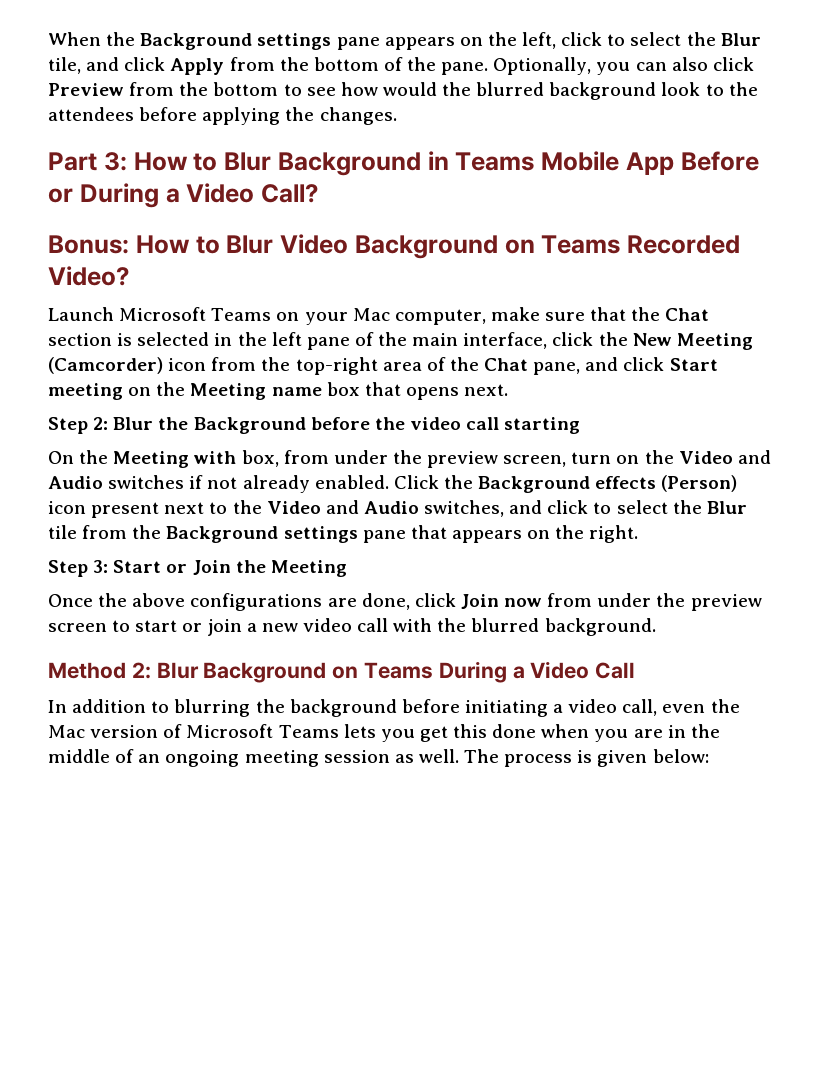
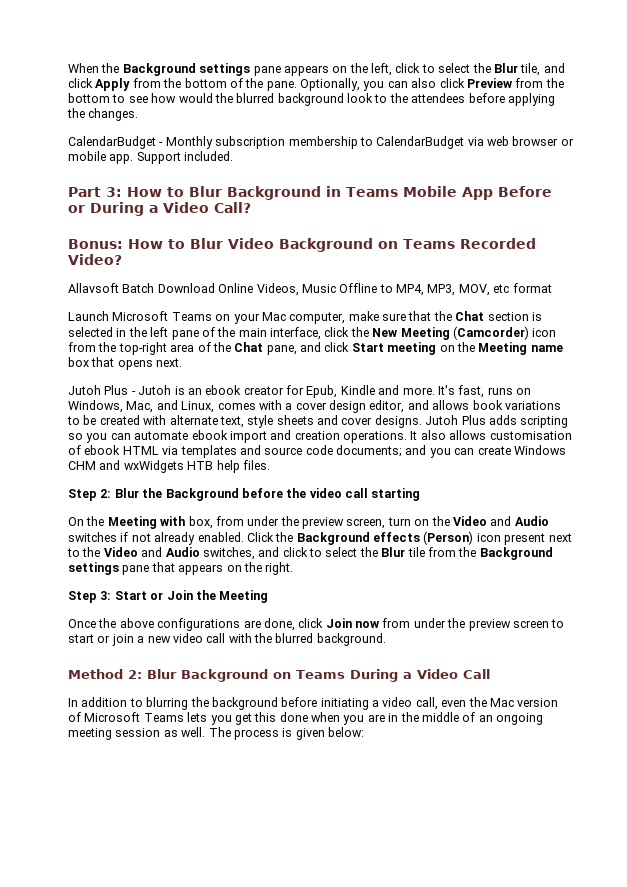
(397, 116) none -> [68,136,574,149] [68,151,234,164] // CalendarBudget - Monthly subscription membership to CalendarBudget via web browser or mobile app. Support included.
(129, 276) none -> [68,283,552,296] // Allavsoft Batch Download Online Videos, Music Offline to MP4, MP3, MOV, etc format
(509, 390) none -> [68,385,531,398] [68,400,561,413] [67,415,569,428] [68,430,572,443] [68,445,566,458] [68,460,270,473] // Jutoh Plus - Jutoh is an ebook creator for Epub, Kindle and more. It's fast, runs on Windows, Mac, and Linux, comes with a cover design editor, and allows book variations to be created with alternate text, style sheets and cover designs. Jutoh Plus adds scripting so you can automate ebook import and creation operations. It also allows customisation of ebook HTML via templates and source code documents; and you can create Windows CHM and wxWidgets HTB help files.

